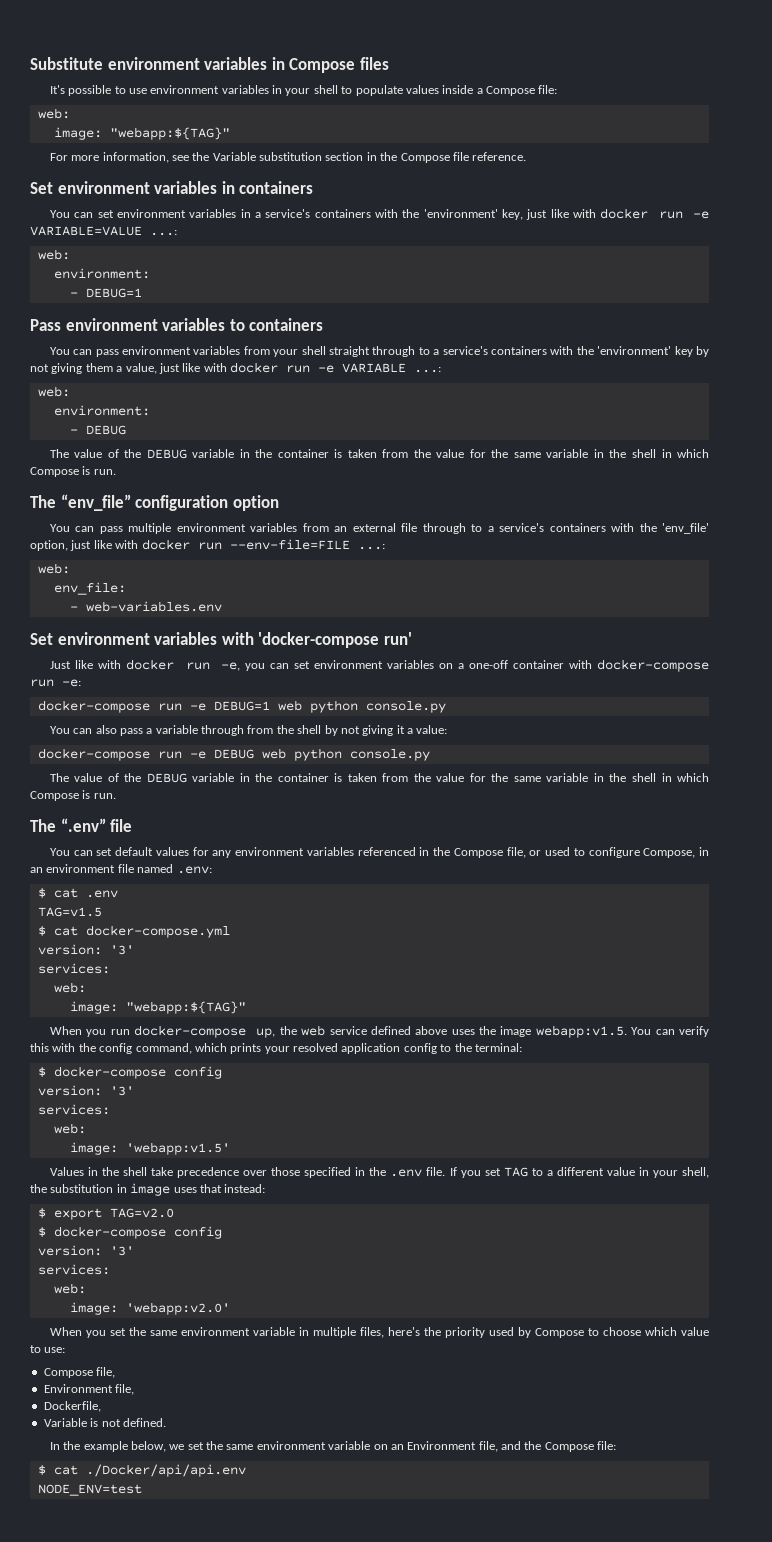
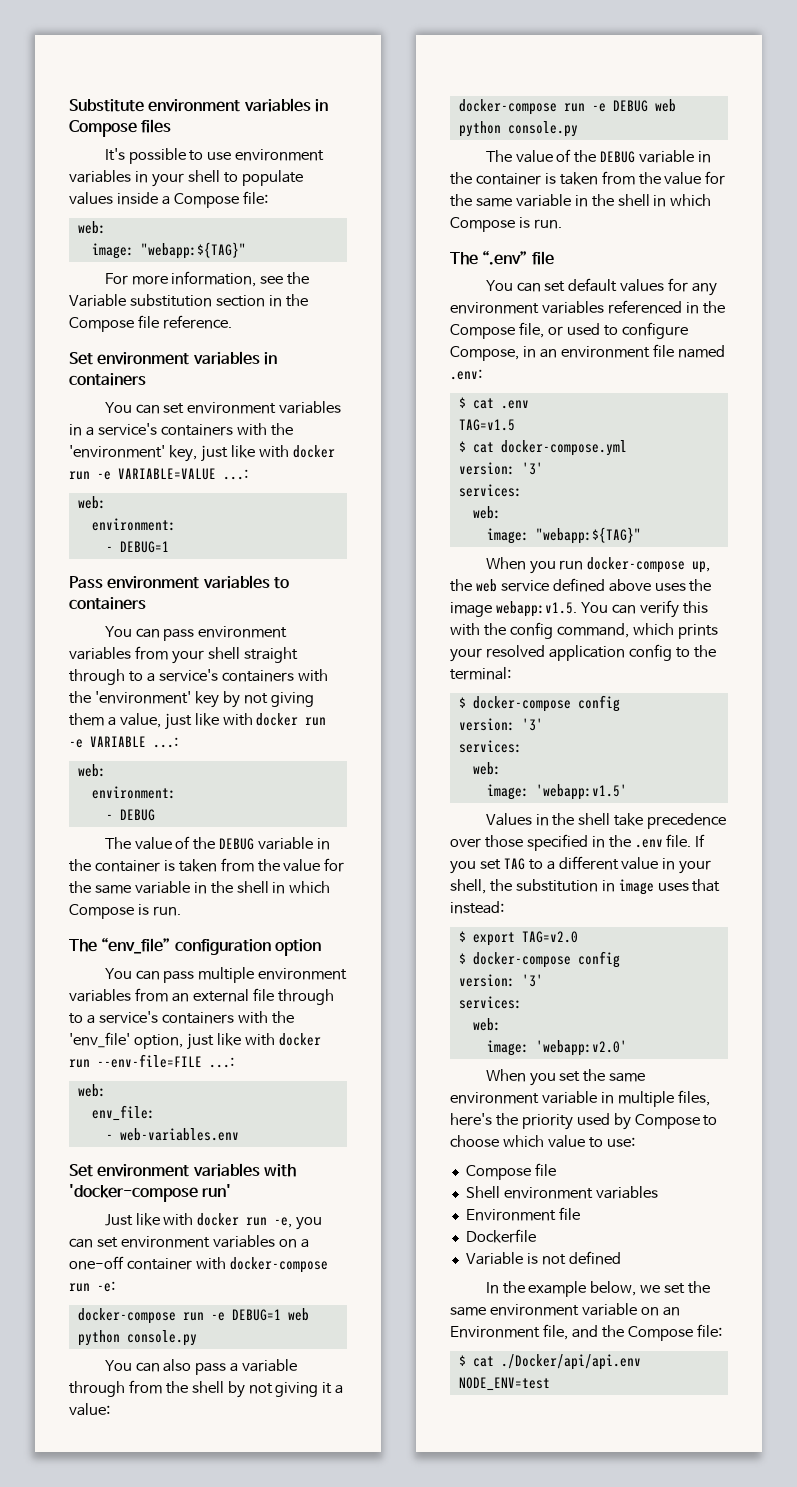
[96,1367,116,1378] [43,1384,135,1395] [43,1401,101,1412] file, // Environment file, // Dockerfile, -> [534,1163,556,1176] [465,1186,658,1199] [465,1207,580,1221] [465,1229,536,1243] file // Shell environment variables // Environment file // Dockerfile
[122,1418,166,1427] defined. -> [568,1251,621,1265] defined

